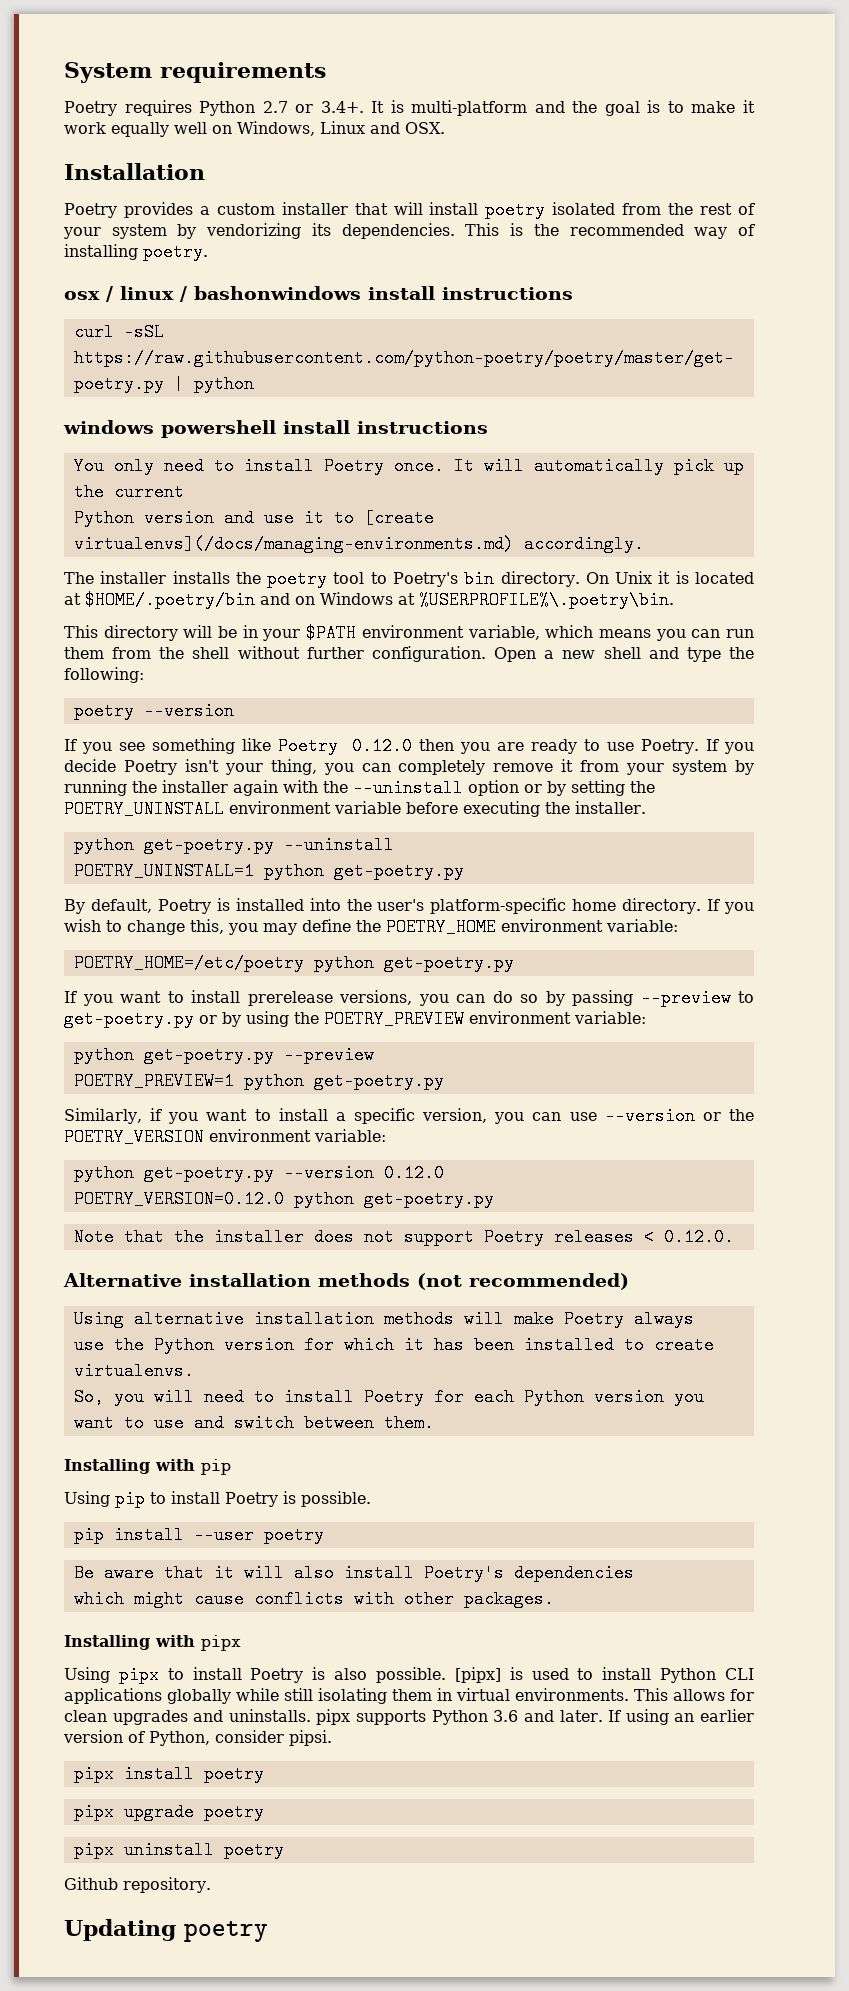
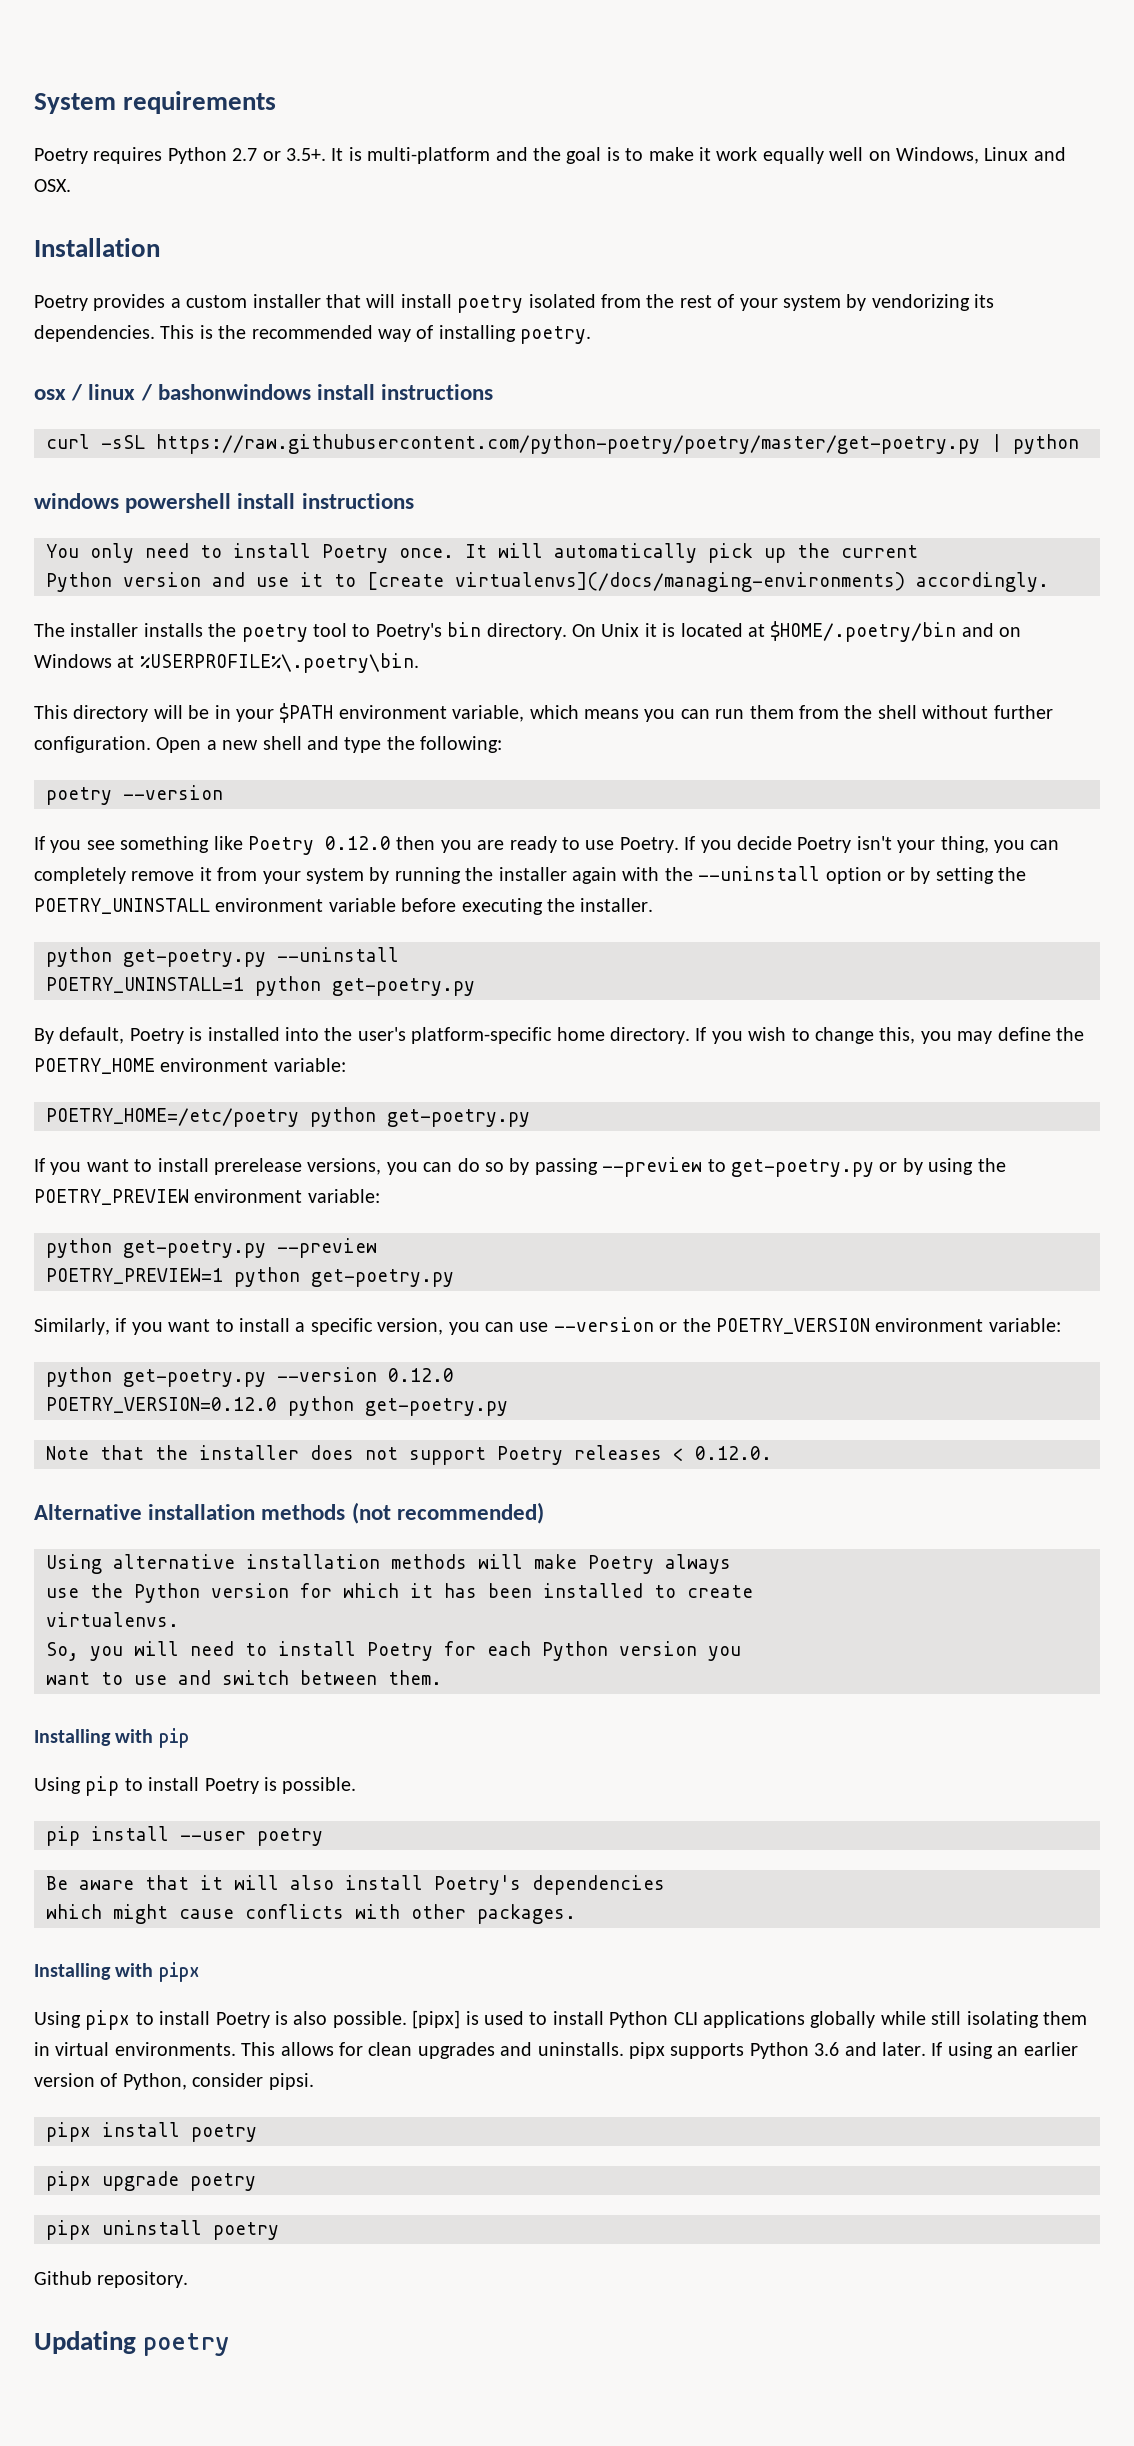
[320,101,364,113] 3.4+. -> [286,148,326,161] 3.5+.
[73,535,514,553] virtualenvs](/docs/managing-environments.md) -> [455,572,905,592] virtualenvs](/docs/managing-environments)

